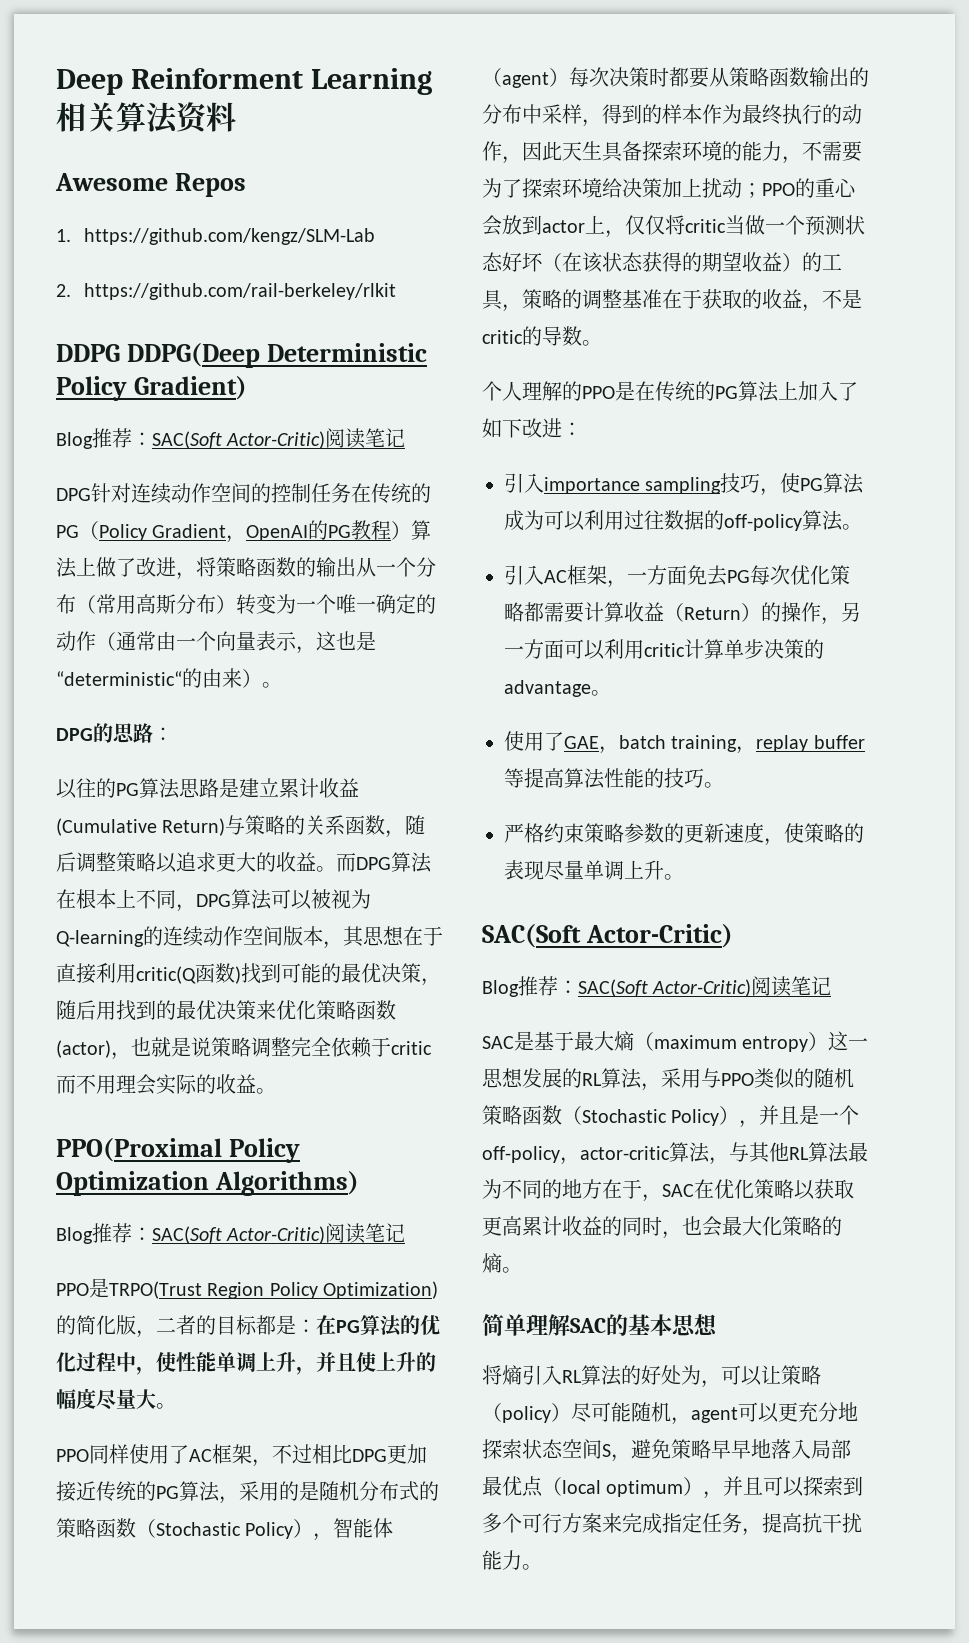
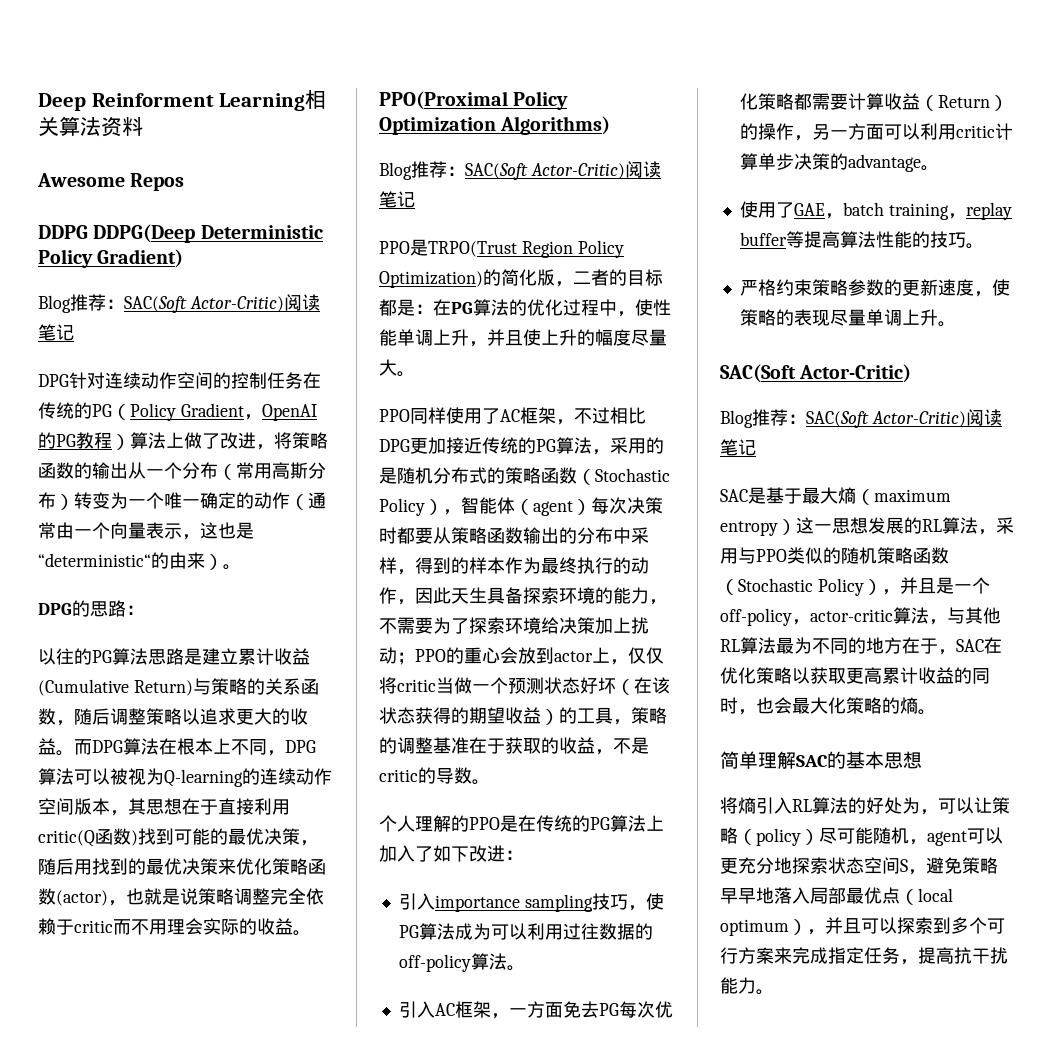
[56,228,375,245] [56,283,396,300] // 1. https://github.com/kengz/SLM-Lab // 2. https://github.com/rail-berkeley/rlkit -> (185, 182) none

